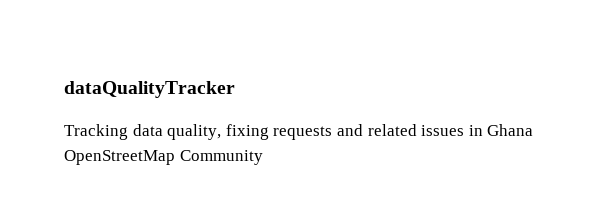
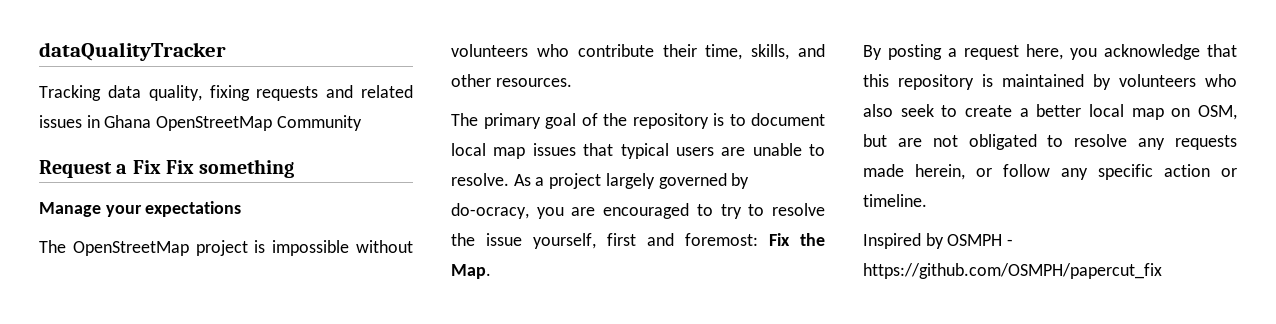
(263, 157) none -> [39,159,295,178] [39,201,242,217] [39,240,414,256] [451,44,825,60] [451,74,572,87] [451,113,825,129] [451,143,825,159] [451,173,750,189] [451,203,825,219] [451,233,825,249] [451,264,491,279] [863,44,1237,60] [863,74,1237,90] [863,104,1237,120] [863,134,1237,150] [863,164,1237,180] [863,194,927,207] [863,233,1014,249] [863,263,1162,279] // Request a Fix Fix something // Manage your expectations // The OpenStreetMap project is impossible without volunteers who contribute their time, skills, and other resources. // The primary goal of the repository is to document local map issues that typical users are unable to resolve. As a project largely governed by do-ocracy, you are encouraged to try to resolve the issue yourself, first and foremost: Fix the Map. // By posting a request here, you acknowledge that this repository is maintained by volunteers who also seek to create a better local map on OSM, but are not obligated to resolve any requests made herein, or follow any specific action or timeline. // Inspired by OSMPH - https://github.com/OSMPH/papercut_fix

